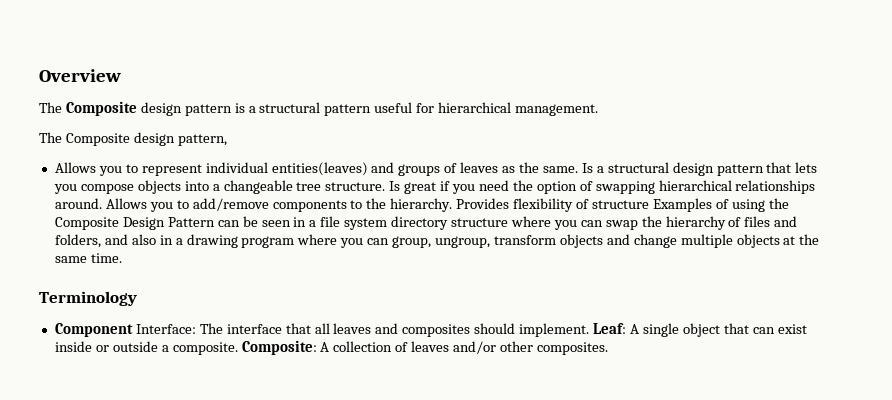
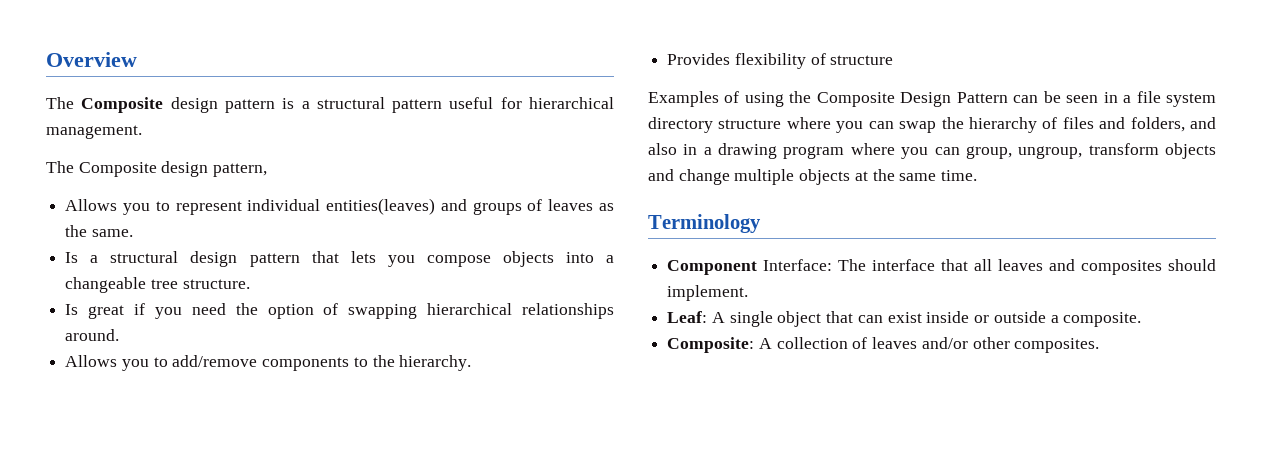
(578, 169) none -> (133, 233) //
(386, 186) none -> (250, 284) //
(102, 203) none -> (120, 335) //
(453, 205) none -> (472, 363) //
(649, 204) none -> (894, 60) //
(590, 330) none -> (749, 293) //
(238, 348) none -> (1142, 319) //

